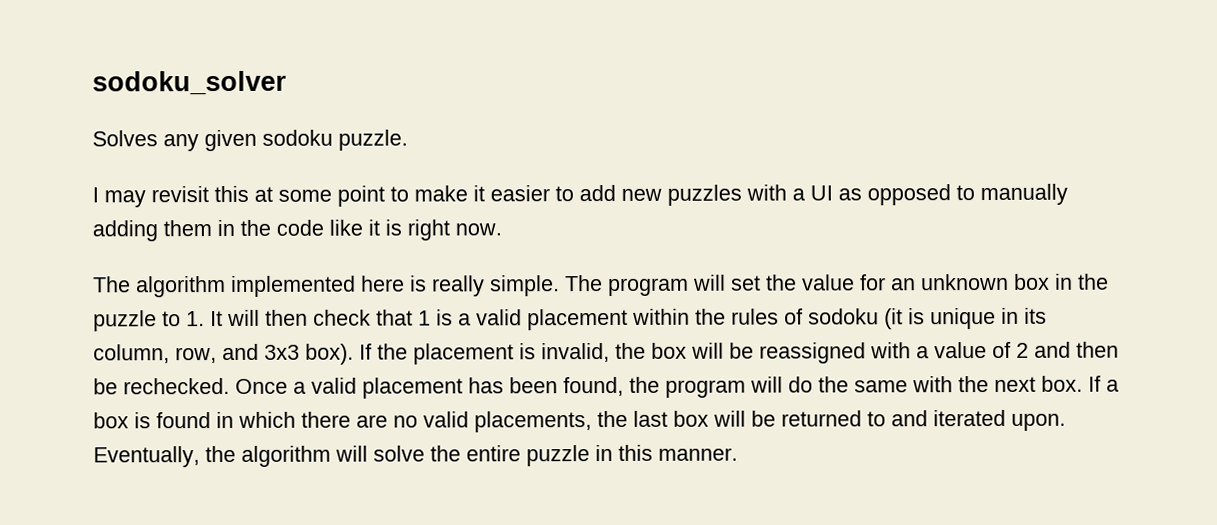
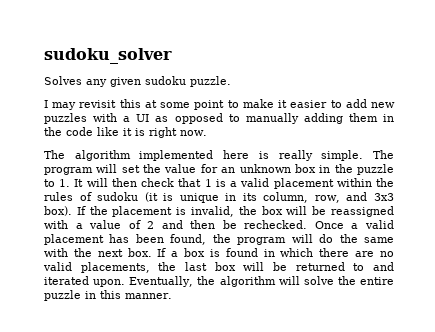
[92,70,287,96] sodoku_solver -> [44,48,172,64] sudoku_solver
[262,129,333,146] sodoku -> [145,76,186,85] sudoku
[808,308,879,325] sodoku -> [97,192,139,201] sudoku

